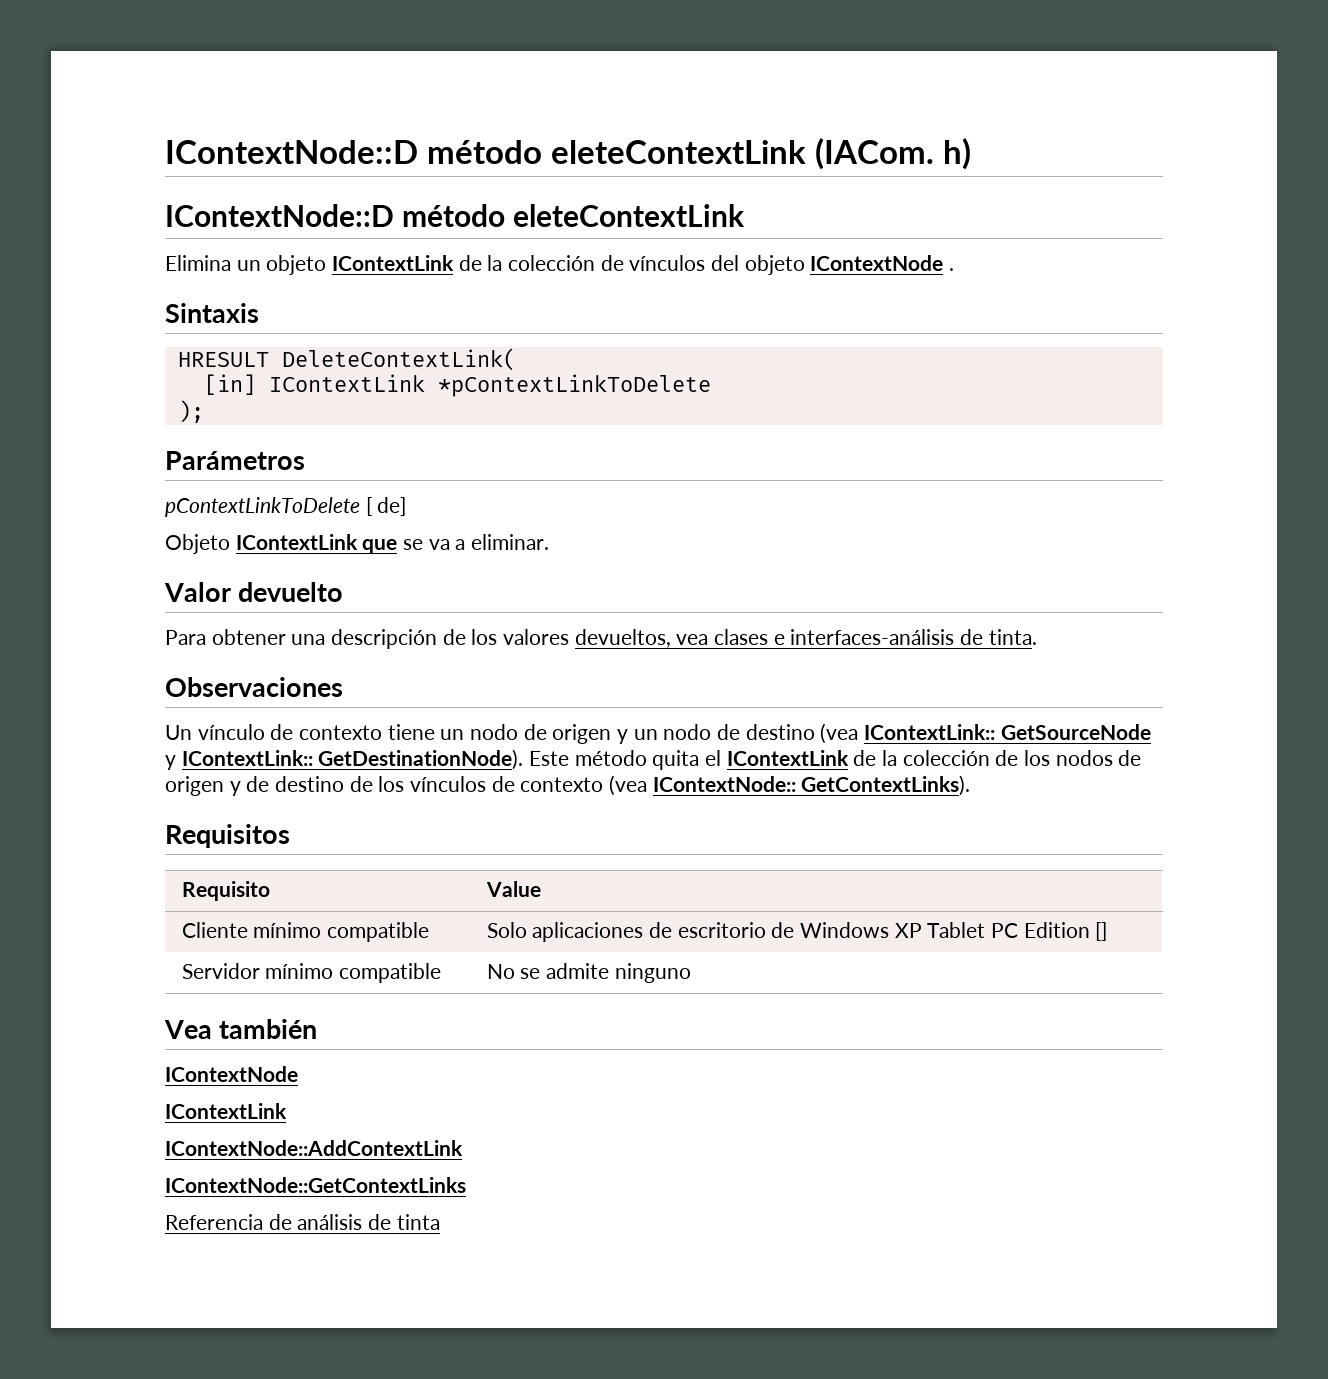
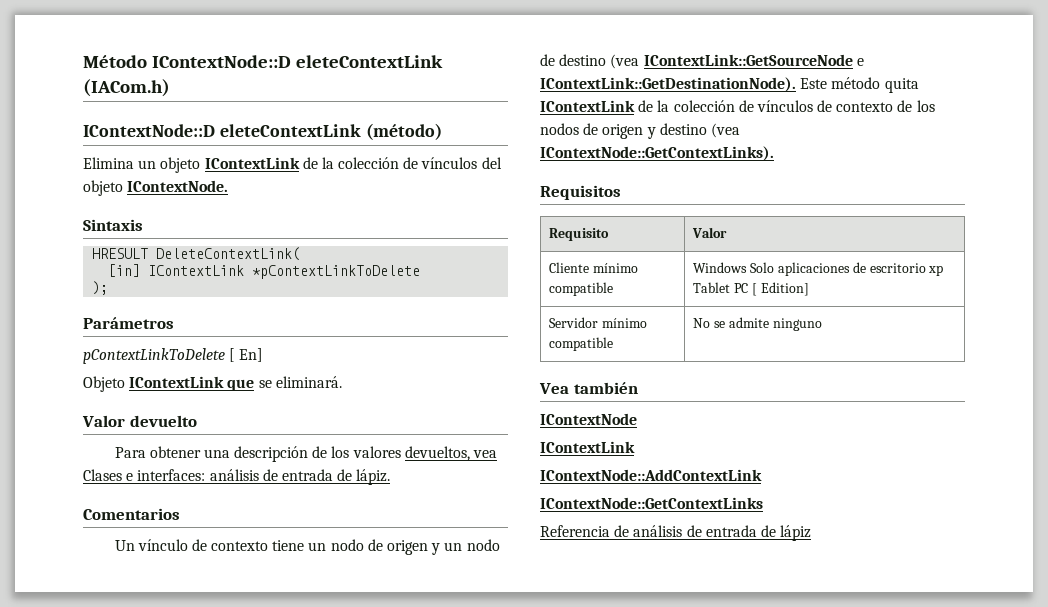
[165,138,971,170] [165,204,745,227] IContextNode::D método eleteContextLink (IACom. h) // IContextNode::D método eleteContextLink -> [83,55,444,68] [83,79,170,97] [83,123,442,140] Método IContextNode::D eleteContextLink (IACom.h) // IContextNode::D eleteContextLink (método)
[810,255,955,271] IContextNode . -> [127,180,229,192] IContextNode.
[377,497,407,516] de] -> [239,348,264,362] En]
[428,534,550,550] va a eliminar. -> [275,376,342,388] eliminará.
[714,629,1037,645] [165,677,343,697] clases e interfaces-análisis de tinta. // Observaciones -> [83,469,391,485] [83,508,180,520] Clases e interfaces: análisis de entrada de lápiz. // Comentarios
[864,724,1151,740] [165,749,524,770] IContextLink:: GetSourceNode y IContextLink:: GetDestinationNode). -> [643,54,864,66] [540,77,796,92] IContextLink::GetSourceNode e IContextLink::GetDestinationNode).
[705,750,1019,766] el IContextLink de la colección de -> [540,100,913,112] IContextLink de la colección de vínculos de contexto de
[246,775,971,796] de destino de los vínculos de contexto (vea IContextNode:: GetContextLinks). -> [659,123,740,138] [540,146,774,161] destino (vea IContextNode::GetContextLinks).
[485,881,541,897] Value -> [692,227,728,238] Valor
(430, 932) none -> [693,262,748,273] Windows
[771,922,1108,941] de Windows XP Tablet PC Edition [] -> [928,265,944,276] [693,282,809,296] xp Tablet PC [ Edition]
[396,1214,440,1230] tinta -> [705,525,812,541] entrada de lápiz

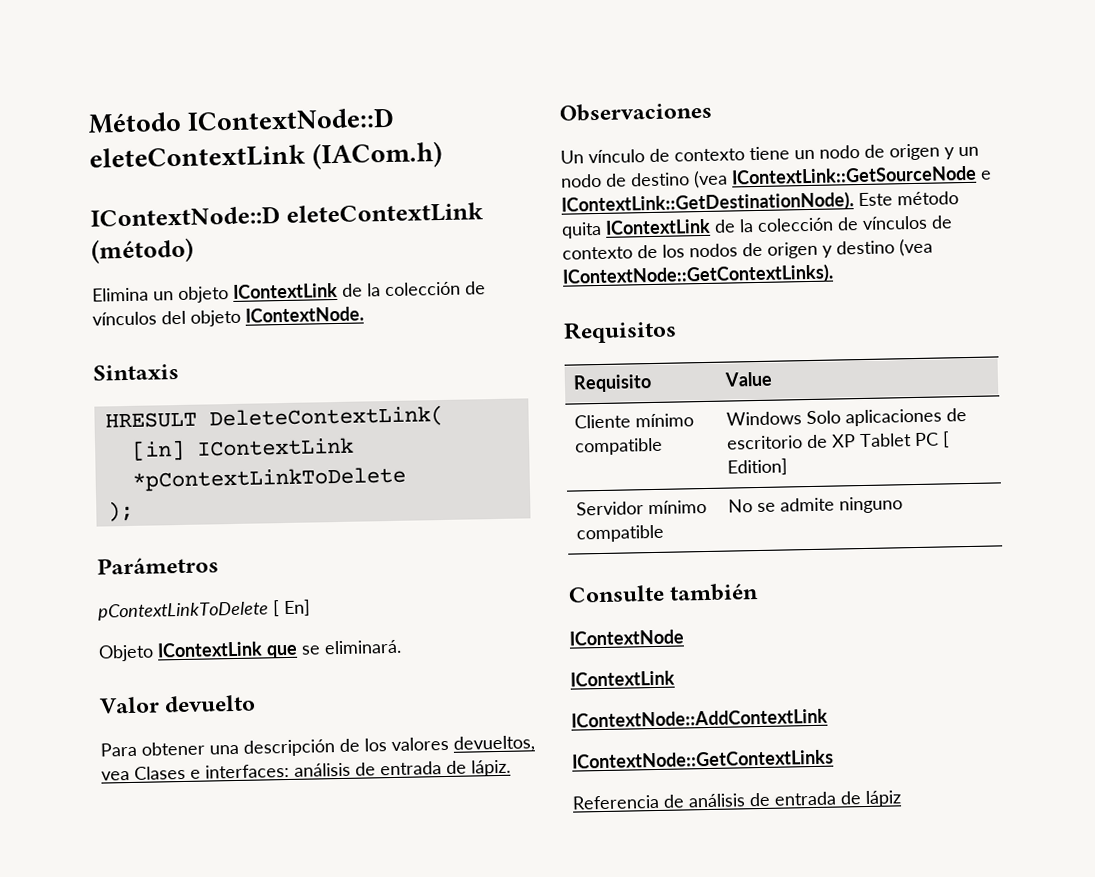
[83,508,180,520] Comentarios -> [559,101,712,122] Observaciones
[692,227,728,238] Valor -> [724,371,774,387] Value
[928,265,944,276] xp -> [806,434,857,449] de XP
[539,383,569,394] Vea -> [568,584,665,603] Consulte

